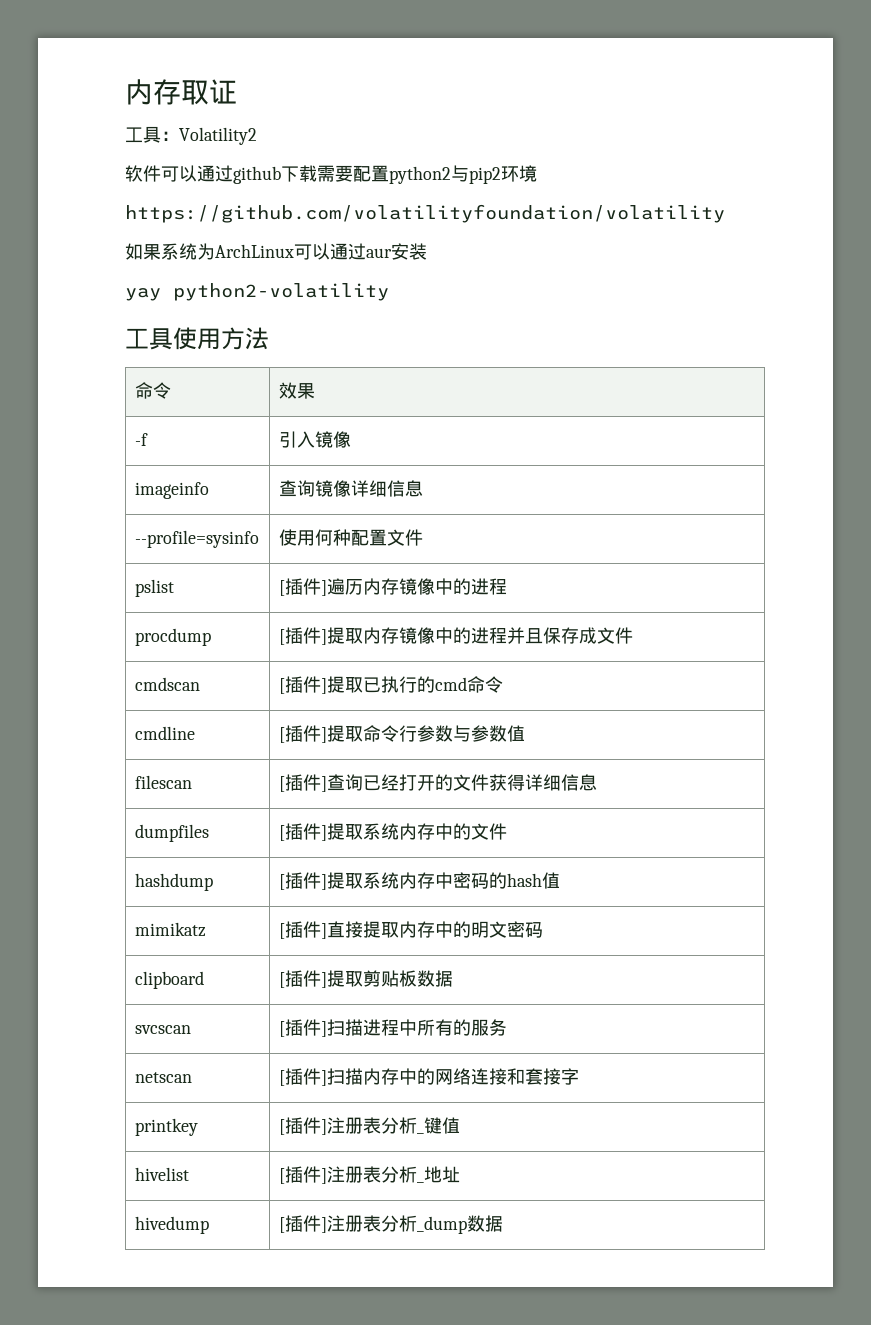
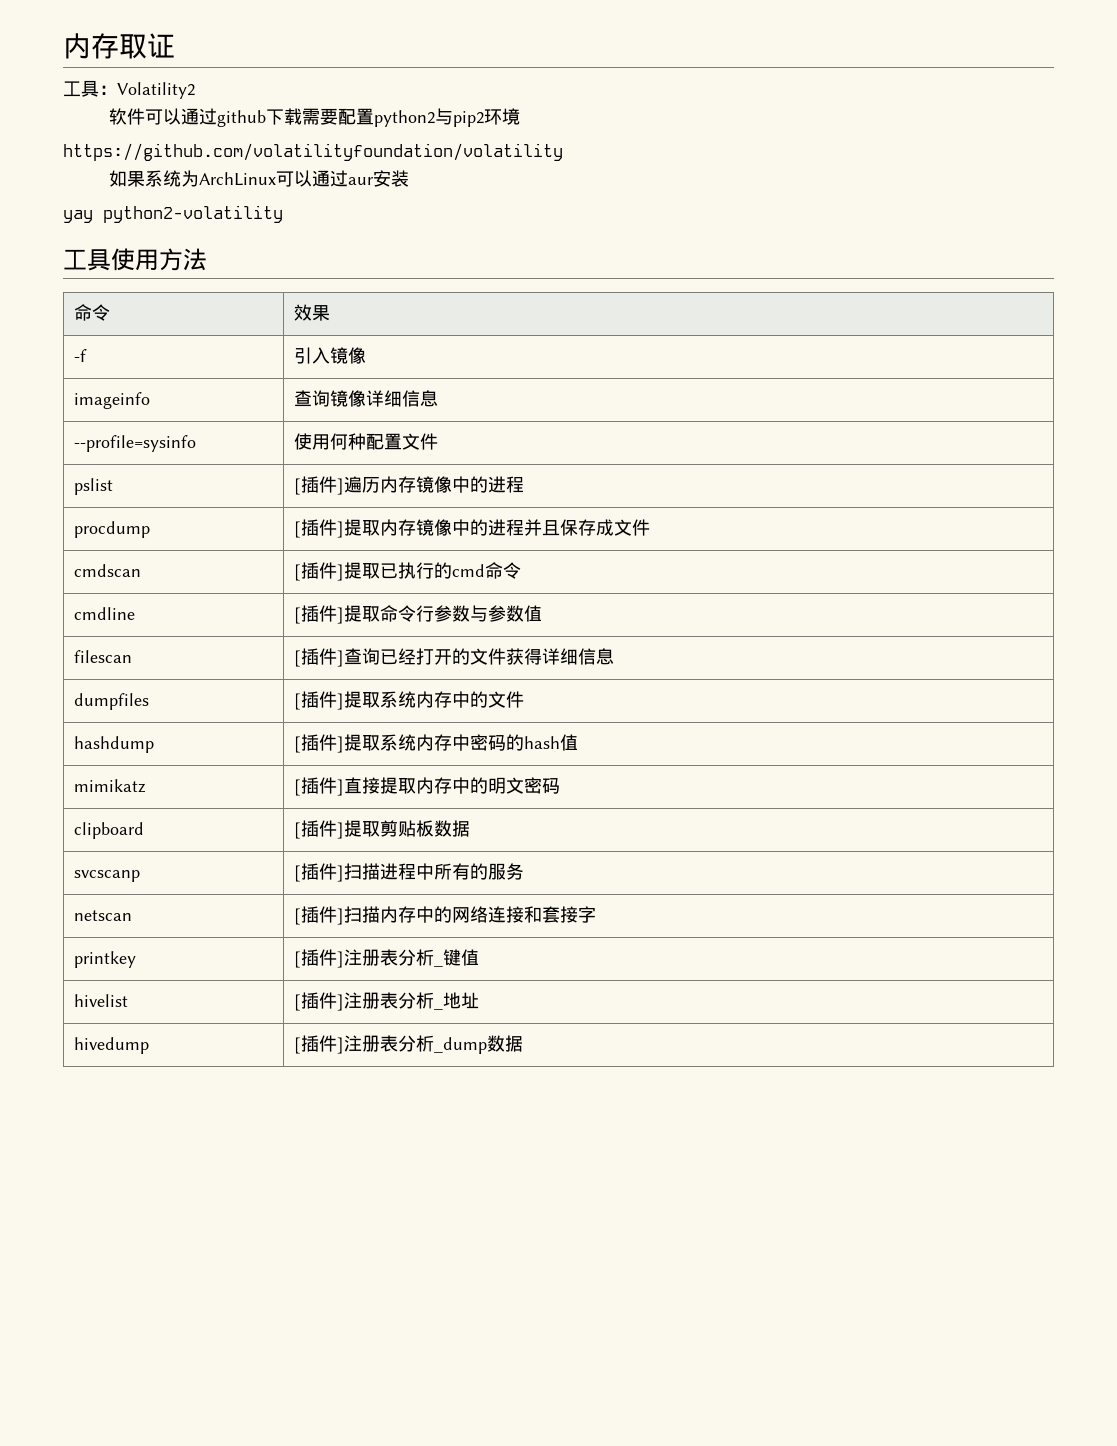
[134,1025,191,1034] svcscan -> [74,870,141,882] svcscanp

